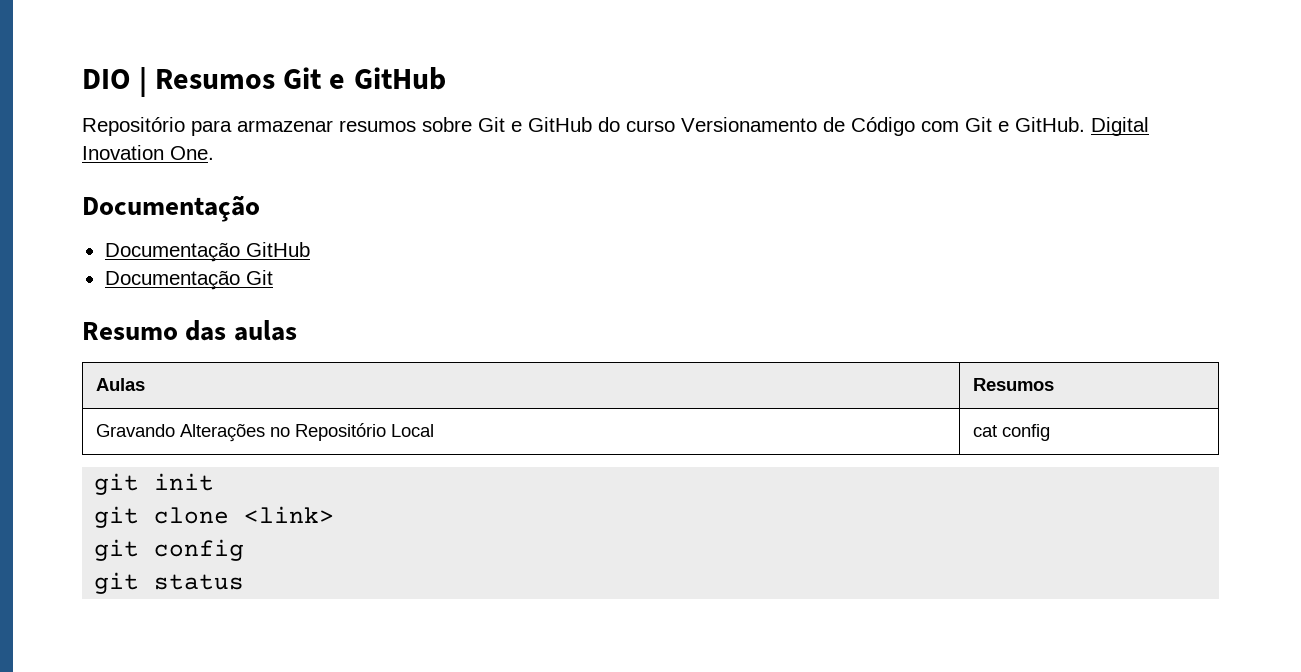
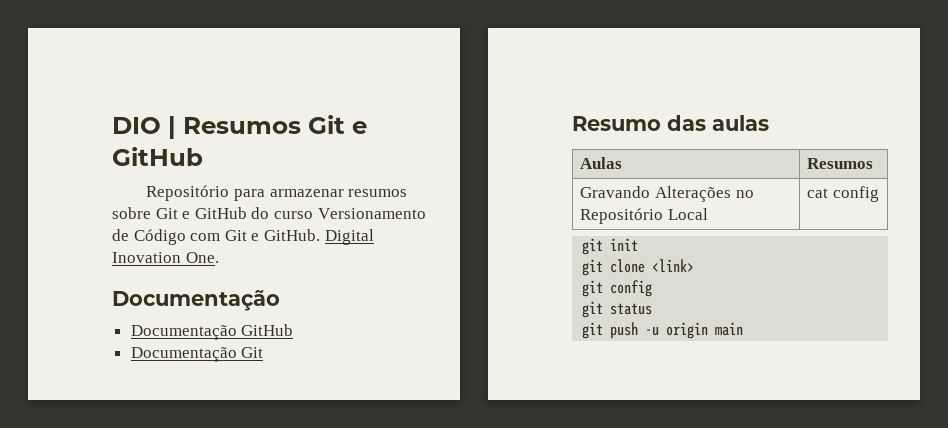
(245, 582) none -> [582,322,744,339] // git push -u origin main

